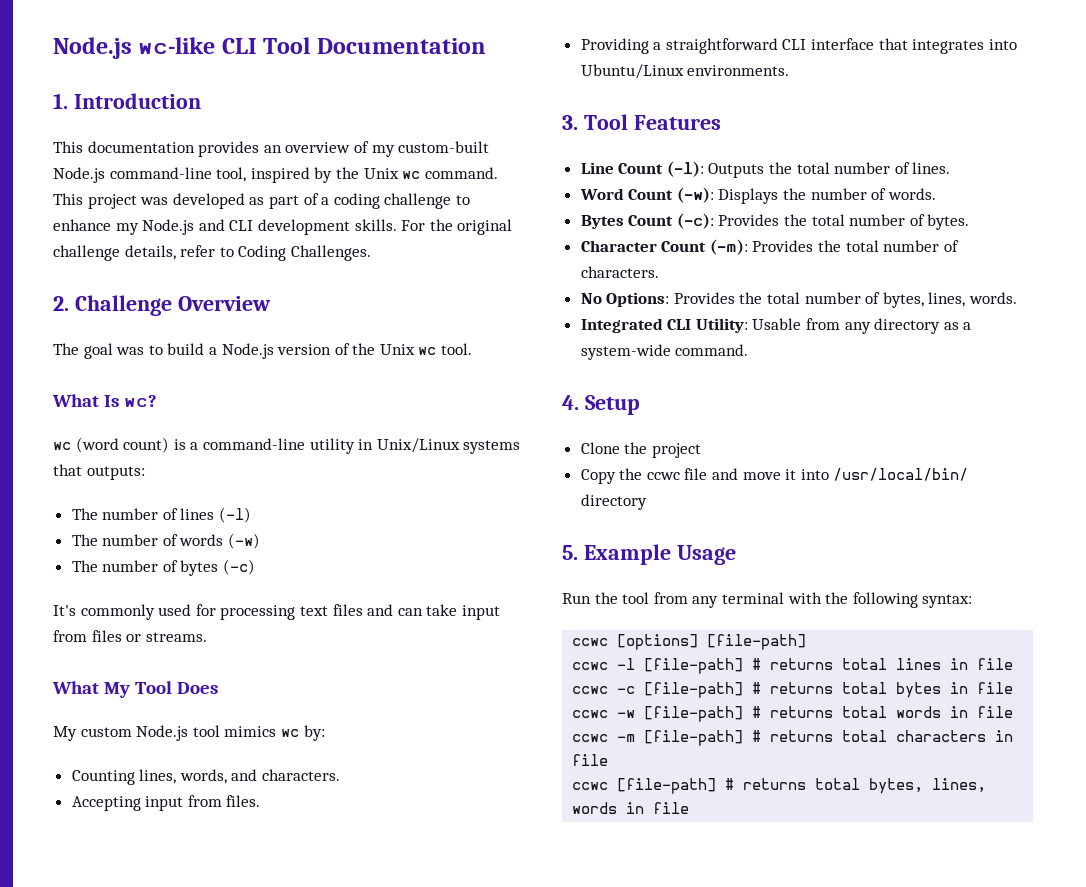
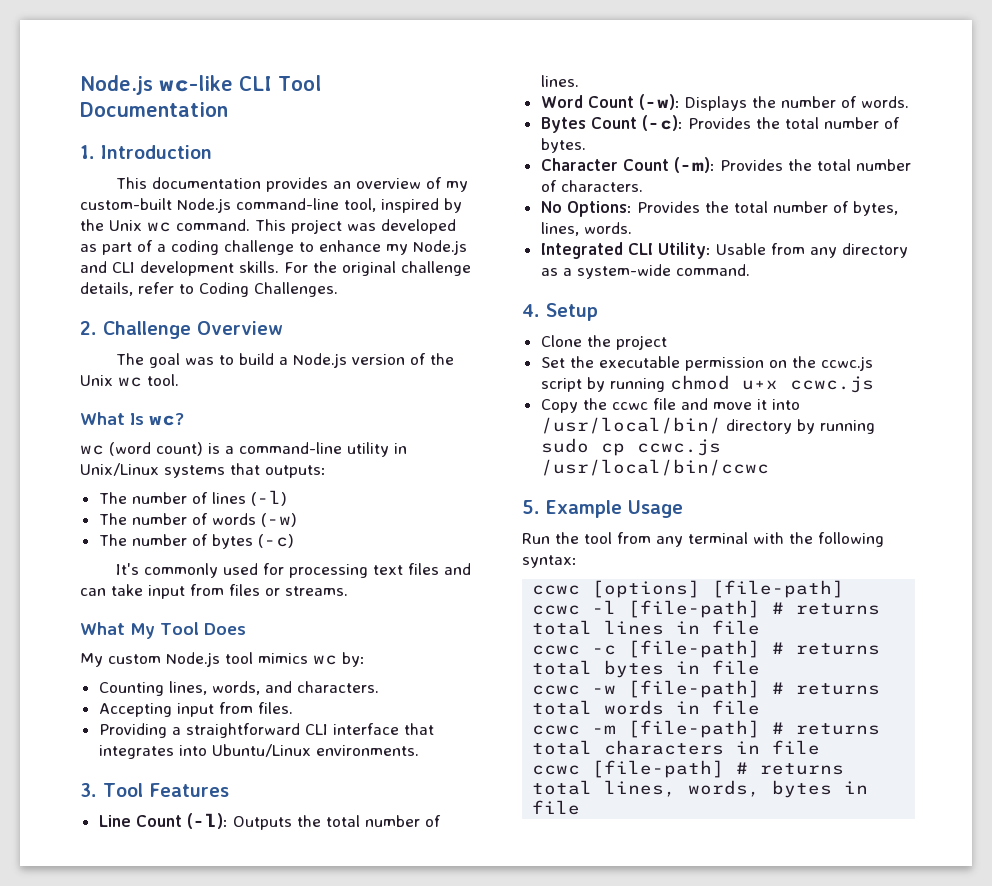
(701, 450) none -> [540,356,873,371] [540,375,874,393] // Set the executable permission on the ccwc.js script by running chmod u+x ccwc.js
(647, 502) none -> [796,419,875,434] [540,438,721,456] [540,459,769,476] by running sudo cp ccwc.js /usr/local/bin/ccwc
[869,778,987,794] [572,802,618,814] bytes, lines, words -> [604,780,833,798] lines, words, bytes

